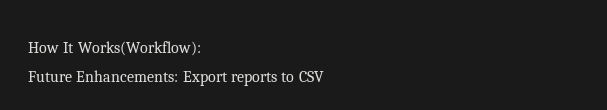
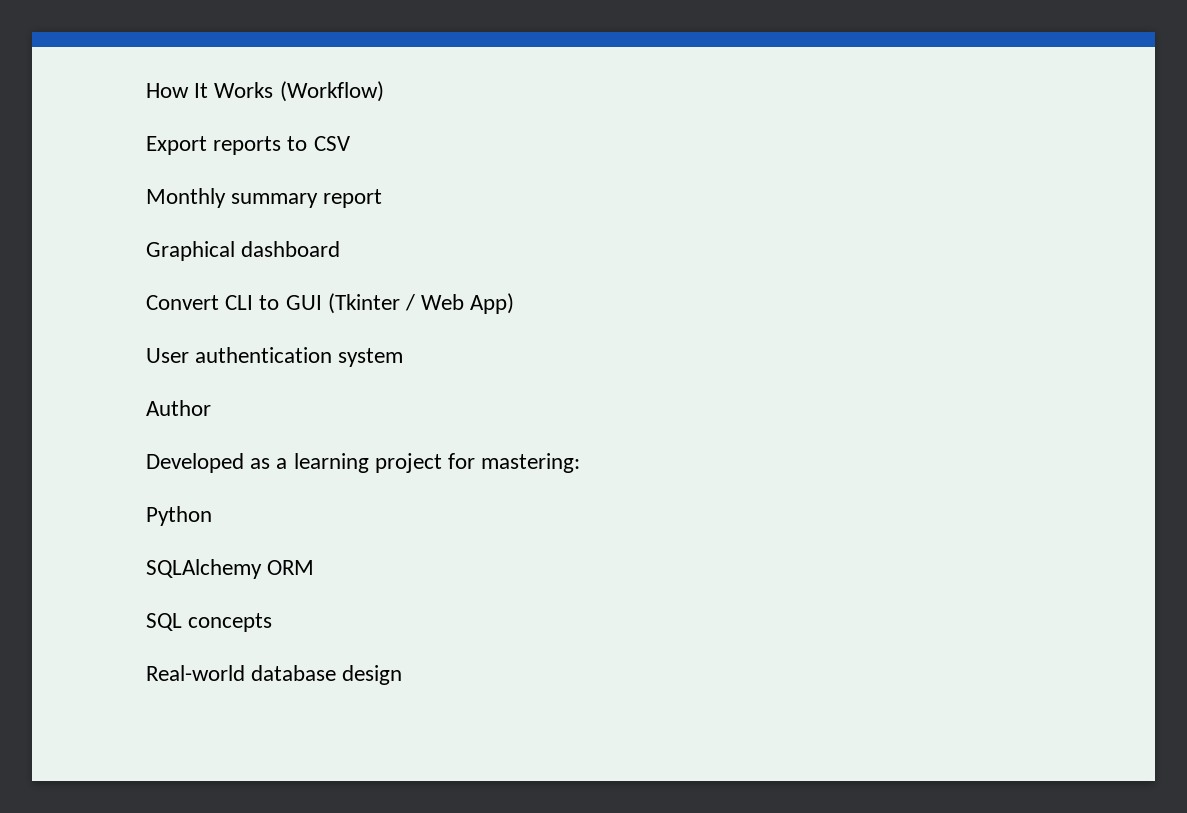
[77,41,201,56] [28,70,179,82] Works(Workflow): // Future Enhancements: -> [214,81,384,102] Works (Workflow) //
(324, 76) none -> [146,188,383,208] [146,241,341,261] [146,293,515,314] [146,347,404,367] [146,400,211,416] [146,453,581,473] [146,506,212,526] [146,559,315,579] [146,613,273,632] [146,665,403,685] // Monthly summary report // Graphical dashboard // Convert CLI to GUI (Tkinter / Web App) // User authentication system // Author // Developed as a learning project for mastering: // Python // SQLAlchemy ORM // SQL concepts // Real-world database design

